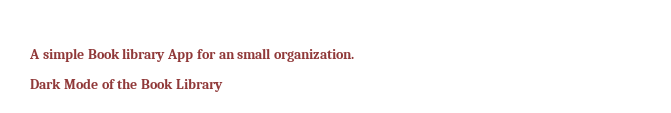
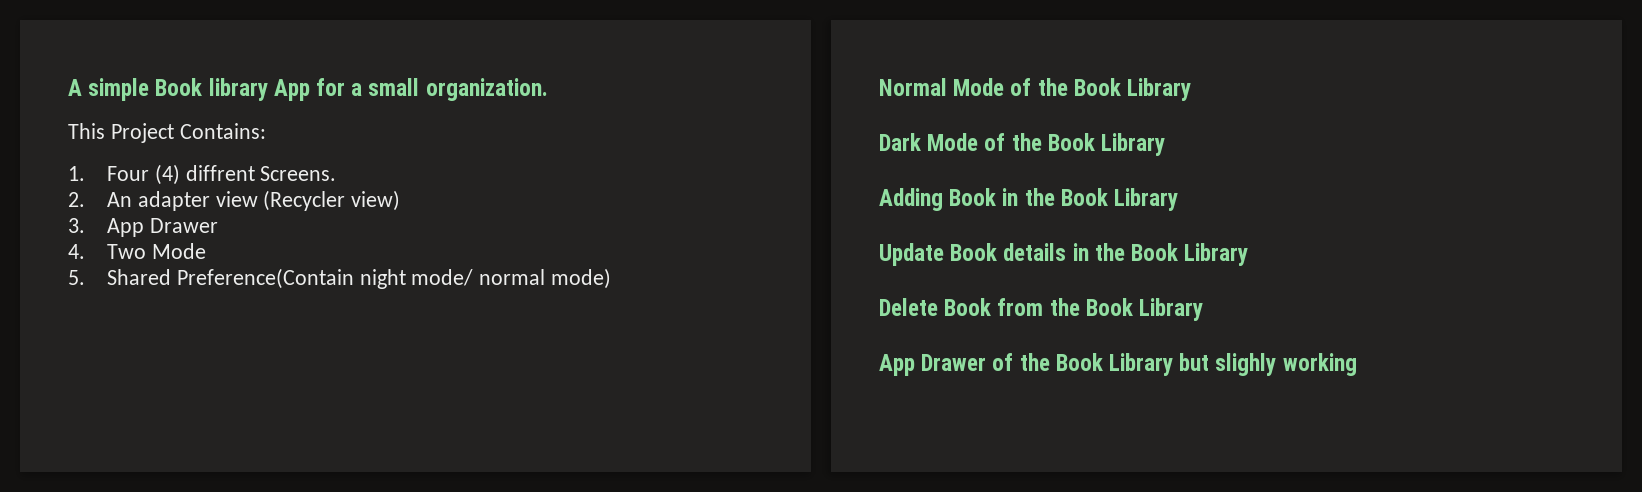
[218,52,235,59] an -> [351,83,363,96] a
(355, 55) none -> [68,123,266,143] [68,164,337,185] [68,190,401,211] [68,218,218,237] [68,243,206,259] [68,268,611,289] [879,78,1192,101] // This Project Contains: // 1. Four (4) diffrent Screens. // 2. An adapter view (Recycler view) // 3. App Drawer // 4. Two Mode // 5. Shared Preference(Contain night mode/ normal mode) // Normal Mode of the Book Library
(223, 85) none -> [879,188,1179,211] [879,243,1249,266] [879,298,1204,321] [879,353,1357,376] // Adding Book in the Book Library // Update Book details in the Book Library // Delete Book from the Book Library // App Drawer of the Book Library but slighly working

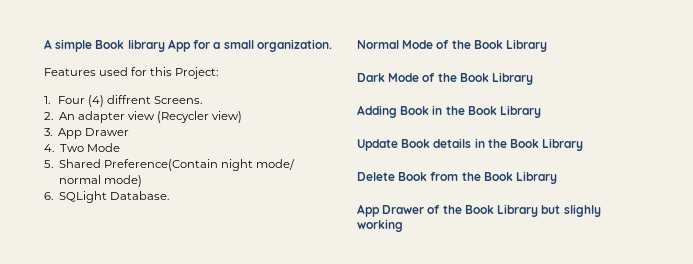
[68,123,266,143] This Project Contains: -> [44,67,219,79] Features used for this Project:
(611, 278) none -> [44,191,169,203] // 6. SQLight Database.

